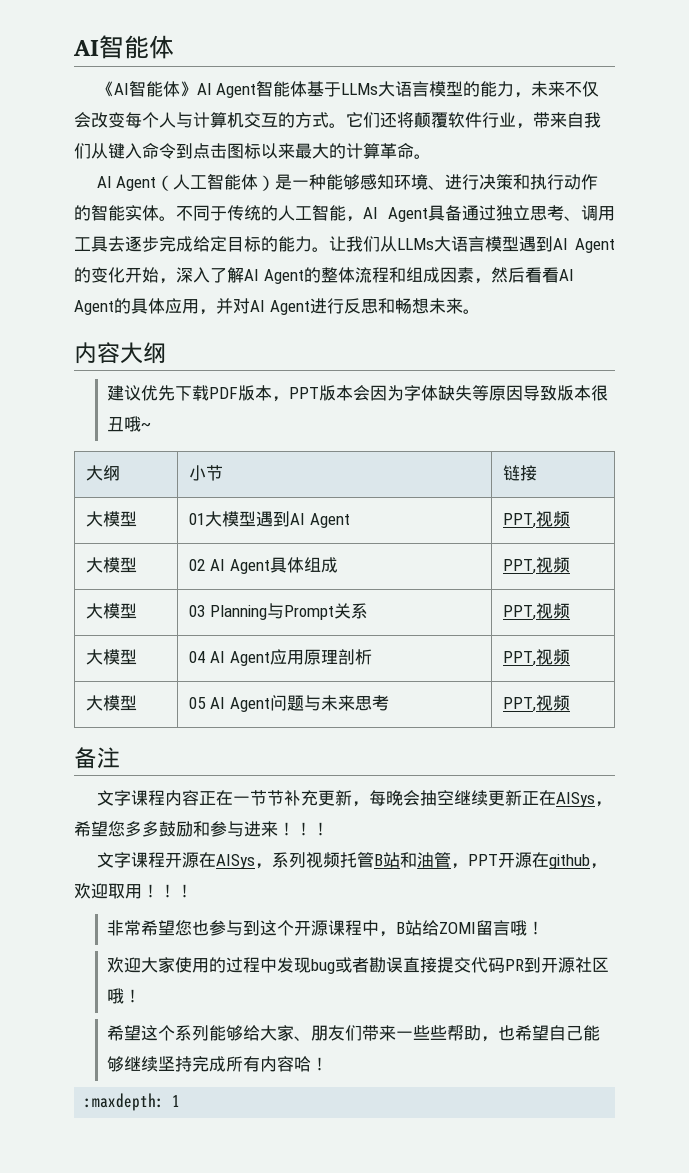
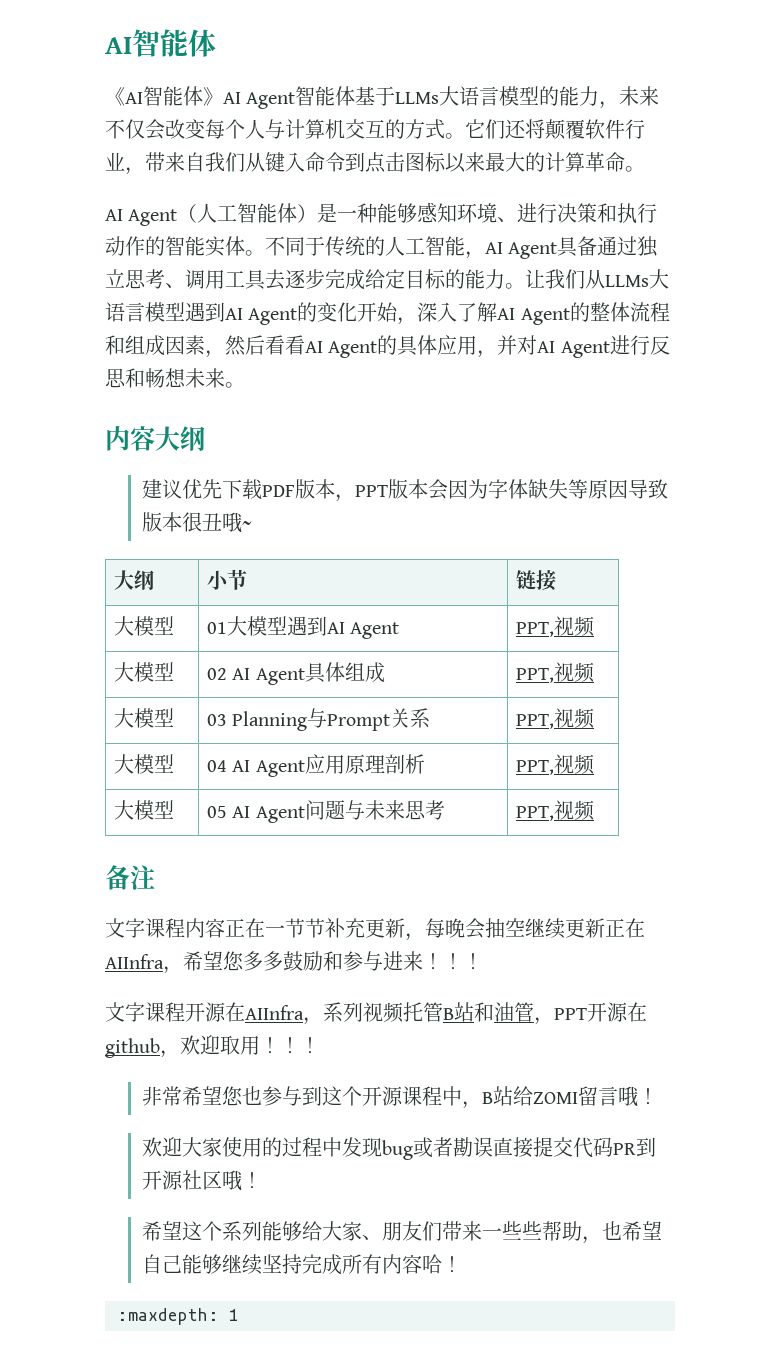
[555,792,595,807] AISys -> [105,954,164,969] AIInfra
[215,854,255,869] AISys -> [245,1005,304,1020] AIInfra

